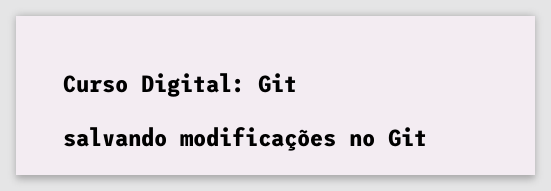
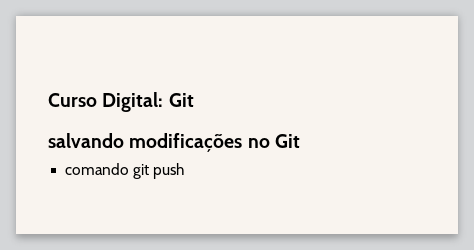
(427, 137) none -> [65,163,185,179] // comando git push

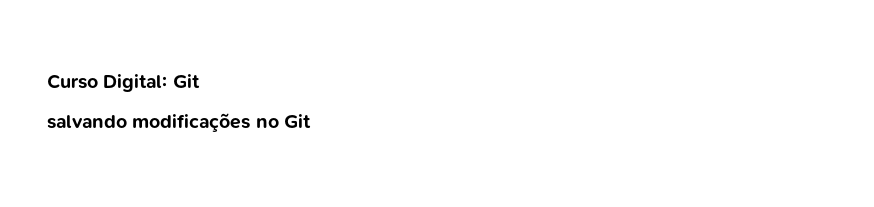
[65,163,185,179] // comando git push -> (311, 121) none

